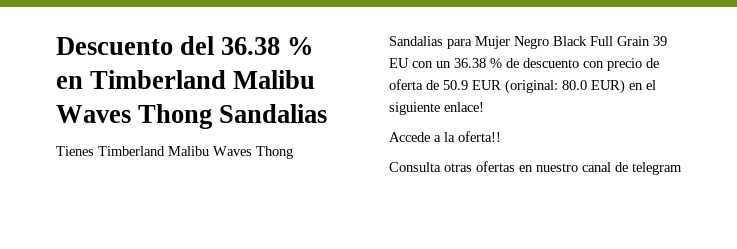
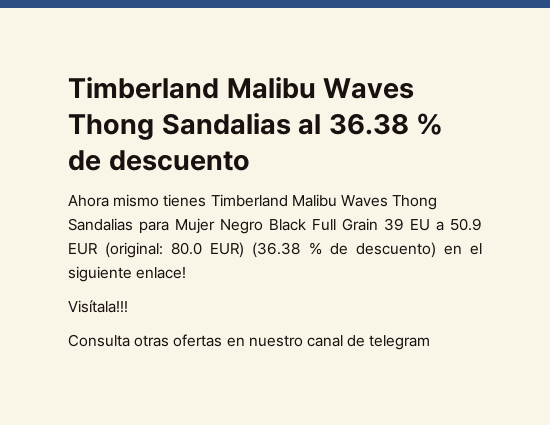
[56,36,315,55] [56,70,316,89] [56,104,328,129] [56,146,94,156] Descuento del 36.38 % en Timberland Malibu Waves Thong Sandalias // Tienes -> [68,77,415,99] [68,113,444,140] [68,150,250,171] [68,194,207,207] Timberland Malibu Waves Thong Sandalias al 36.38 % de descuento // Ahora mismo tienes
[412,58,659,71] [389,79,439,90] con un 36.38 % de descuento con precio de oferta de -> [436,221,444,231] a
(625, 86) none -> [252,242,436,258] (36.38 % de descuento)
[389,131,501,142] Accede a la oferta!! -> [68,300,128,313] Visítala!!!

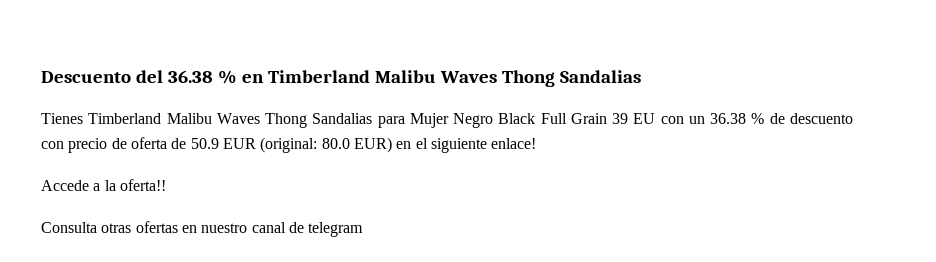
[68,77,415,99] [68,113,444,140] [68,150,250,171] [68,194,207,207] Timberland Malibu Waves Thong Sandalias al 36.38 % de descuento // Ahora mismo tienes -> [41,70,641,87] [41,113,83,124] Descuento del 36.38 % en Timberland Malibu Waves Thong Sandalias // Tienes
[436,221,444,231] a -> [660,113,854,124] [41,137,187,153] con un 36.38 % de descuento con precio de oferta de
[252,242,436,258] (36.38 % de descuento) -> (392, 145) none
[68,300,128,313] Visítala!!! -> [41,179,166,191] Accede a la oferta!!

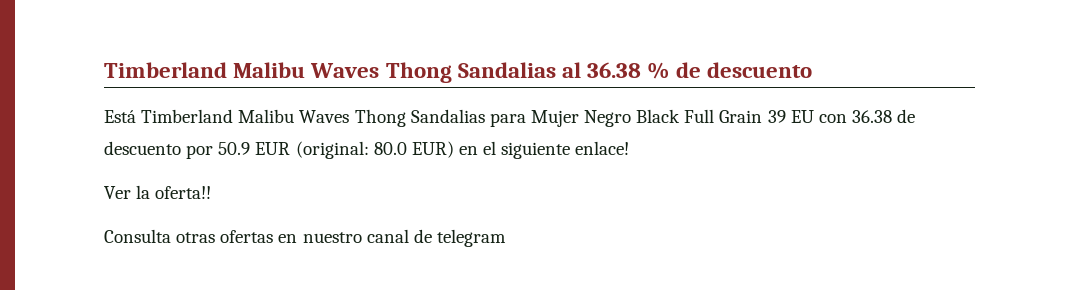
[41,70,641,87] [41,113,83,124] Descuento del 36.38 % en Timberland Malibu Waves Thong Sandalias // Tienes -> [104,62,812,83] [104,110,136,123] Timberland Malibu Waves Thong Sandalias al 36.38 % de descuento // Está
[688,113,854,124] [41,137,187,153] un 36.38 % de descuento con precio de oferta de -> [851,109,916,123] [104,141,214,159] 36.38 de descuento por
[41,180,101,191] Accede a -> [104,186,131,199] Ver

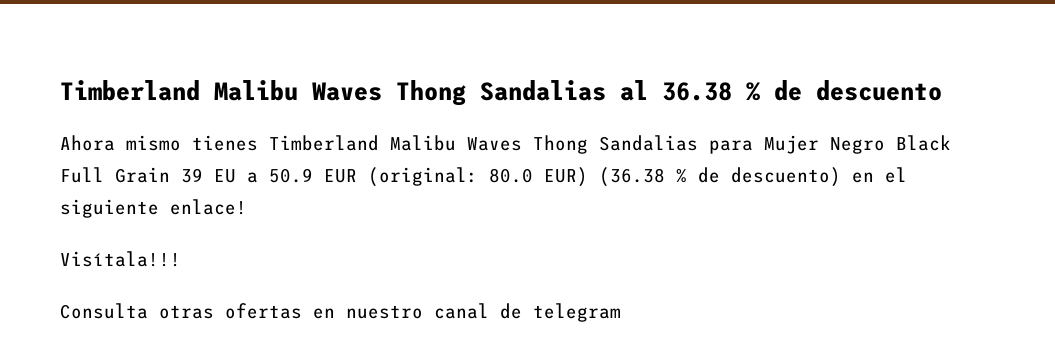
[104,110,136,123] Está -> [60,135,258,151] Ahora mismo tienes
[818,109,916,123] [104,141,214,159] con 36.38 de descuento por -> [247,172,258,183] a
(454, 149) none -> [599,167,841,187] (36.38 % de descuento)
[104,185,212,199] Ver la oferta!! -> [60,251,181,267] Visítala!!!

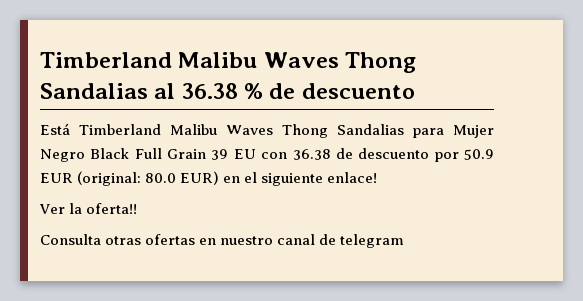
[60,135,258,151] Ahora mismo tienes -> [40,123,70,135] Está
[247,172,258,183] a -> [261,148,459,162] con 36.38 de descuento por
[599,167,841,187] (36.38 % de descuento) -> (220, 178) none
[60,251,181,267] Visítala!!! -> [39,203,138,214] Ver la oferta!!

